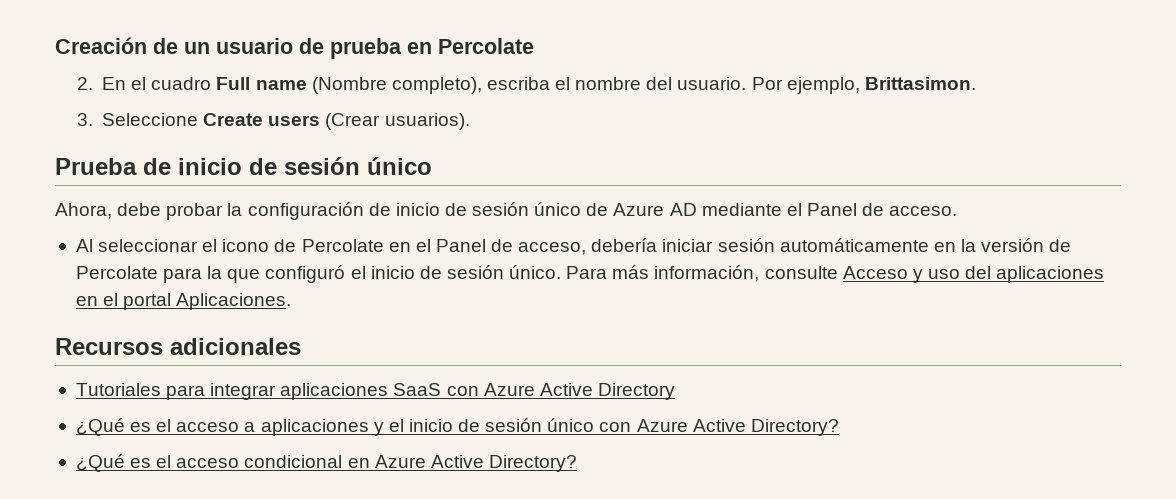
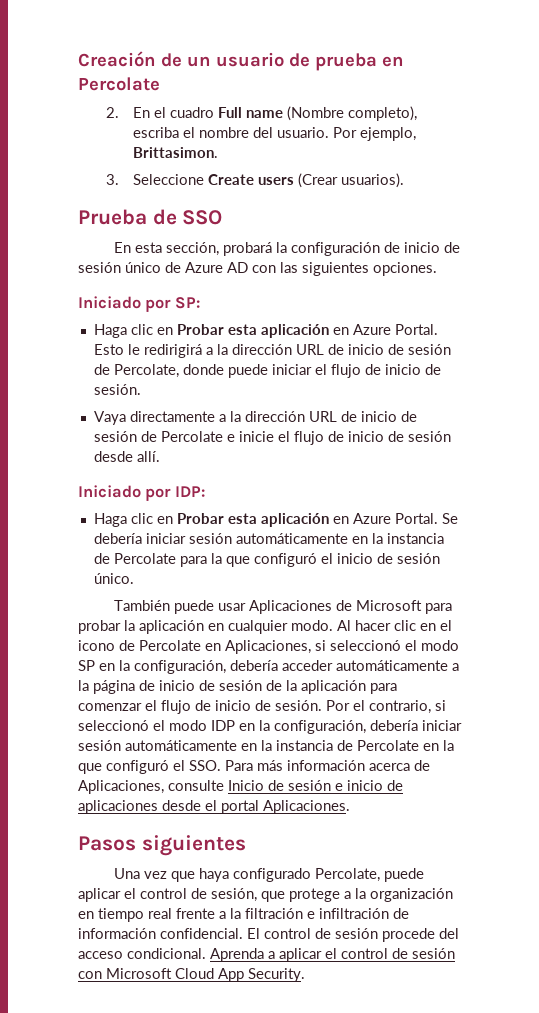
[178,157,432,175] [55,203,224,220] inicio de sesión único // Ahora, debe probar -> [182,210,223,225] [114,242,273,256] SSO // En esta sección, probará
[701,203,958,216] [75,238,1045,255] mediante el Panel de acceso. // Al seleccionar el icono de Percolate en el Panel de acceso, debería iniciar sesión automáticamente en la versión -> [252,262,437,276] [78,296,200,312] [93,324,438,338] [93,344,451,358] [93,364,441,378] [93,384,141,395] [93,411,417,425] [93,431,451,445] [93,451,160,462] [78,485,205,501] [93,513,458,527] [93,533,444,544] con las siguientes opciones. // Iniciado por SP: // Haga clic en Probar esta aplicación en Azure Portal. Esto le redirigirá a la dirección URL de inicio de sesión de Percolate, donde puede iniciar el flujo de inicio de sesión. // Vaya directamente a la dirección URL de inicio de sesión de Percolate e inicie el flujo de inicio de sesión desde allí. // Iniciado por IDP: // Haga clic en Probar esta aplicación en Azure Portal. Se debería iniciar sesión automáticamente en la instancia
[566,265,1105,283] [75,293,292,310] [55,338,301,355] [75,383,675,400] [75,418,839,436] [75,454,577,472] Para más información, consulte Acceso y uso del aplicaciones en el portal Aplicaciones. // Recursos adicionales // Tutoriales para integrar aplicaciones SaaS con Azure Active Directory // ¿Qué es el acceso a aplicaciones y el inicio de sesión único con Azure Active Directory? // ¿Qué es el acceso condicional en Azure Active Directory? -> [114,600,453,614] [78,620,452,634] [78,640,459,654] [78,660,459,674] [78,680,397,694] [78,700,446,714] [78,720,462,734] [78,740,454,751] [78,760,430,774] [78,780,403,794] [78,800,350,814] [78,835,246,856] [114,868,425,882] [78,888,453,902] [78,908,409,922] [78,928,459,942] [78,948,455,962] [78,968,305,982] // También puede usar Aplicaciones de Microsoft para probar la aplicación en cualquier modo. Al hacer clic en el icono de Percolate en Aplicaciones, si seleccionó el modo SP en la configuración, debería acceder automáticamente a la página de inicio de sesión de la aplicación para comenzar el flujo de inicio de sesión. Por el contrario, si seleccionó el modo IDP en la configuración, debería iniciar sesión automáticamente en la instancia de Percolate en la que configuró el SSO. Para más información acerca de Aplicaciones, consulte Inicio de sesión e inicio de aplicaciones desde el portal Aplicaciones. // Pasos siguientes // Una vez que haya configurado Percolate, puede aplicar el control de sesión, que protege a la organización en tiempo real frente a la filtración e infiltración de información confidencial. El control de sesión procede del acceso condicional. Aprenda a aplicar el control de sesión con Microsoft Cloud App Security.

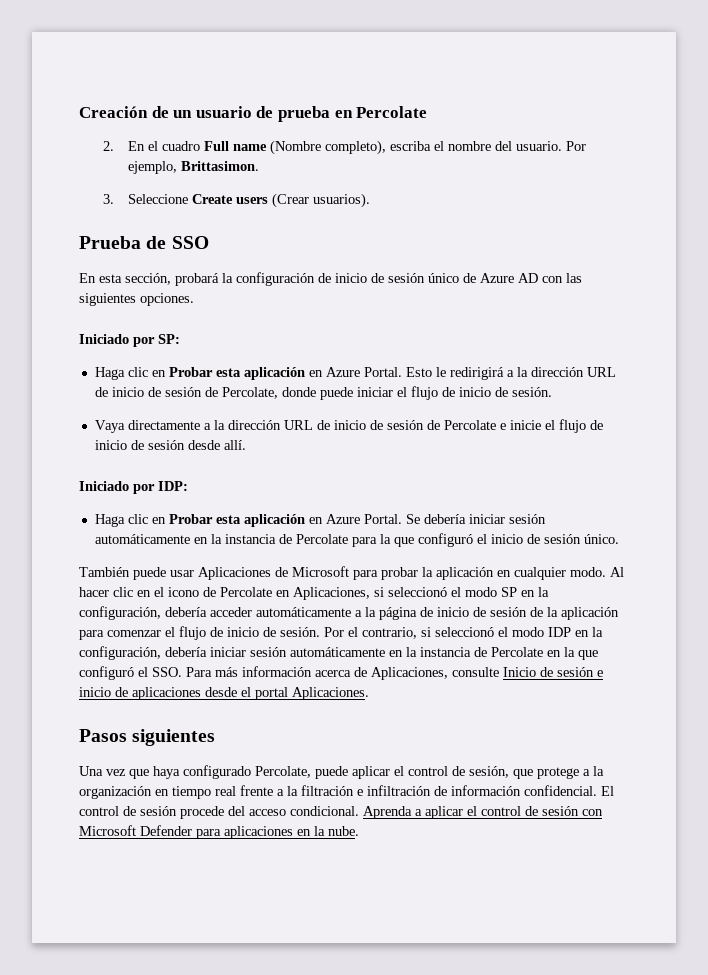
[175,968,305,982] Cloud App Security. -> [140,825,359,839] Defender para aplicaciones en la nube.

